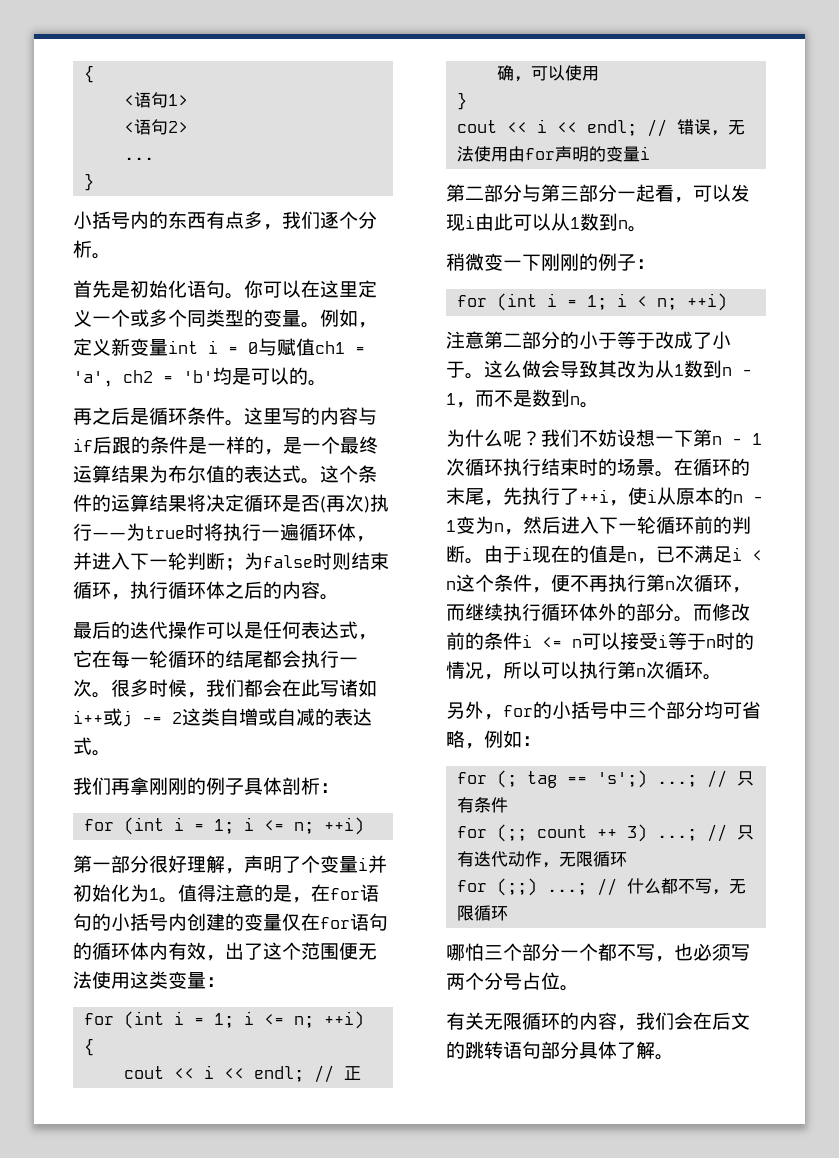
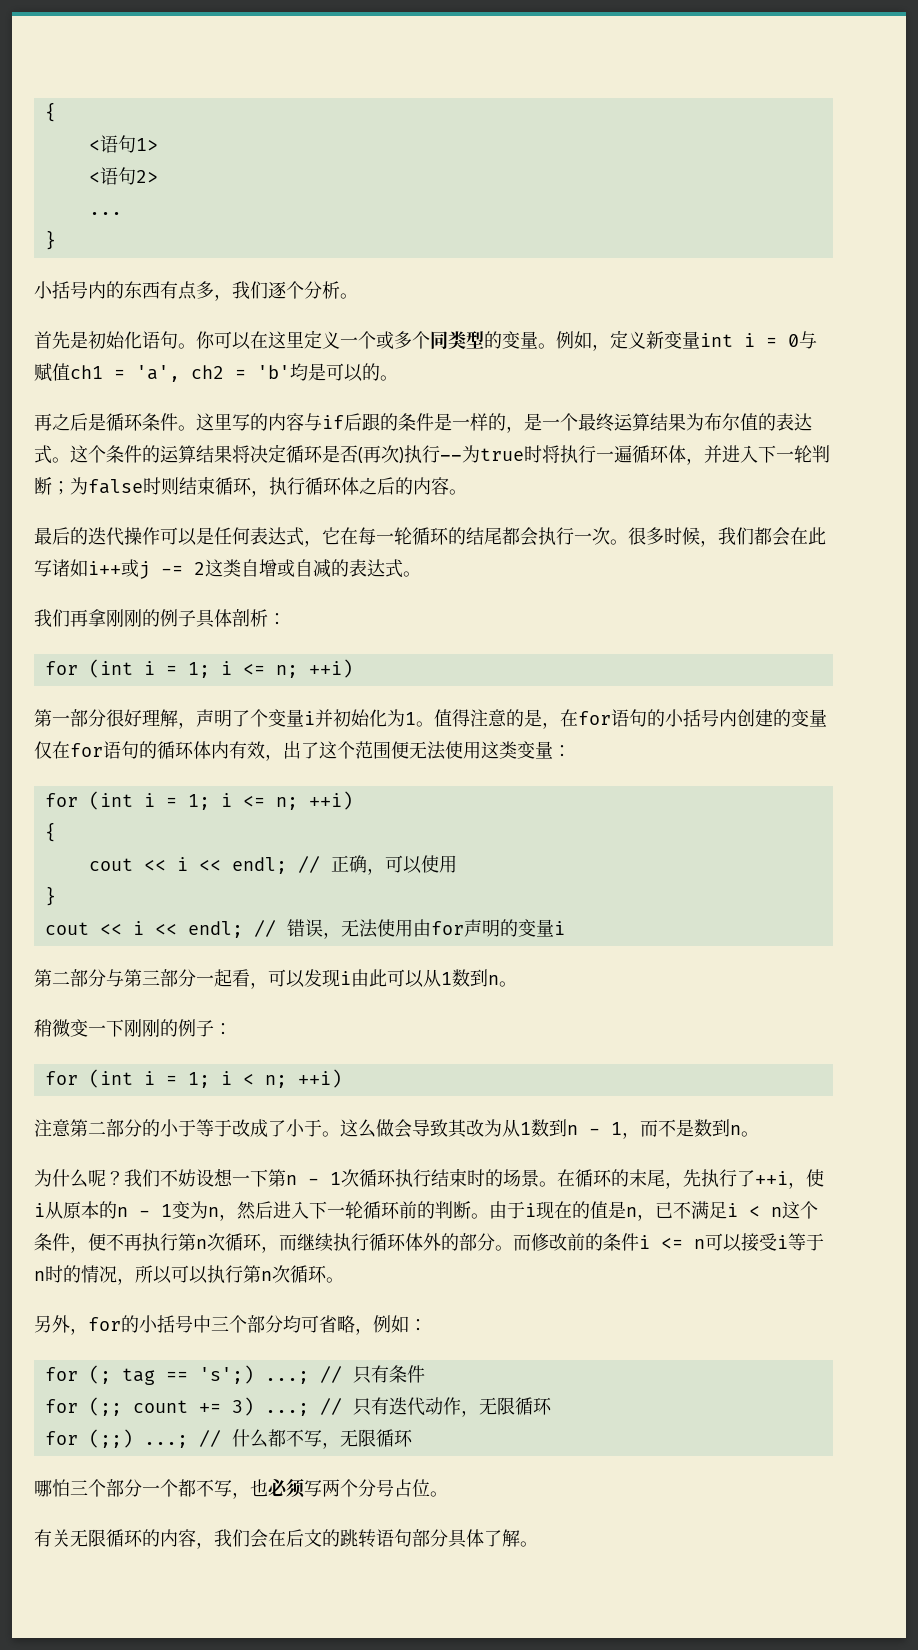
[597,829,618,838] ++ -> [198,1403,221,1413] +=

